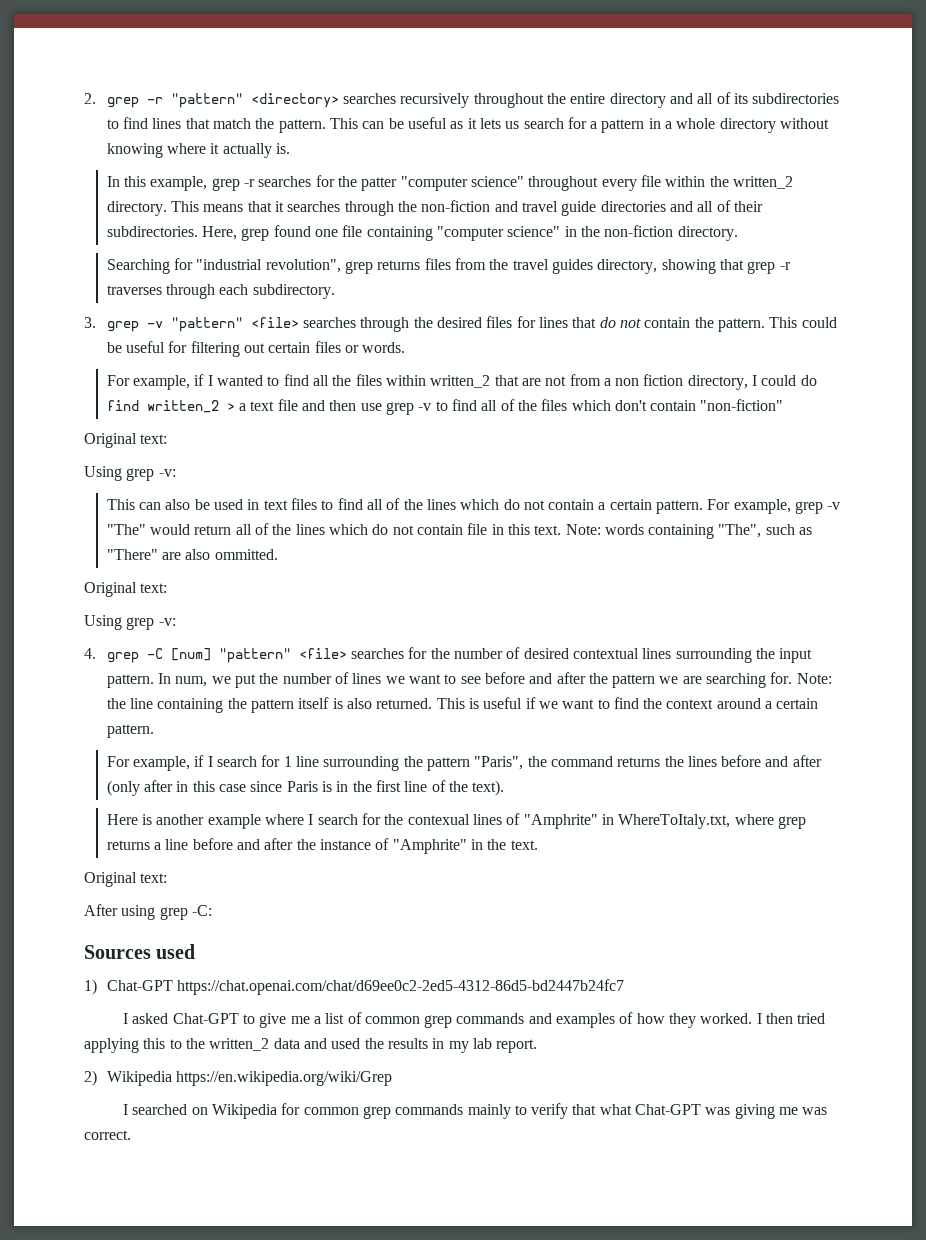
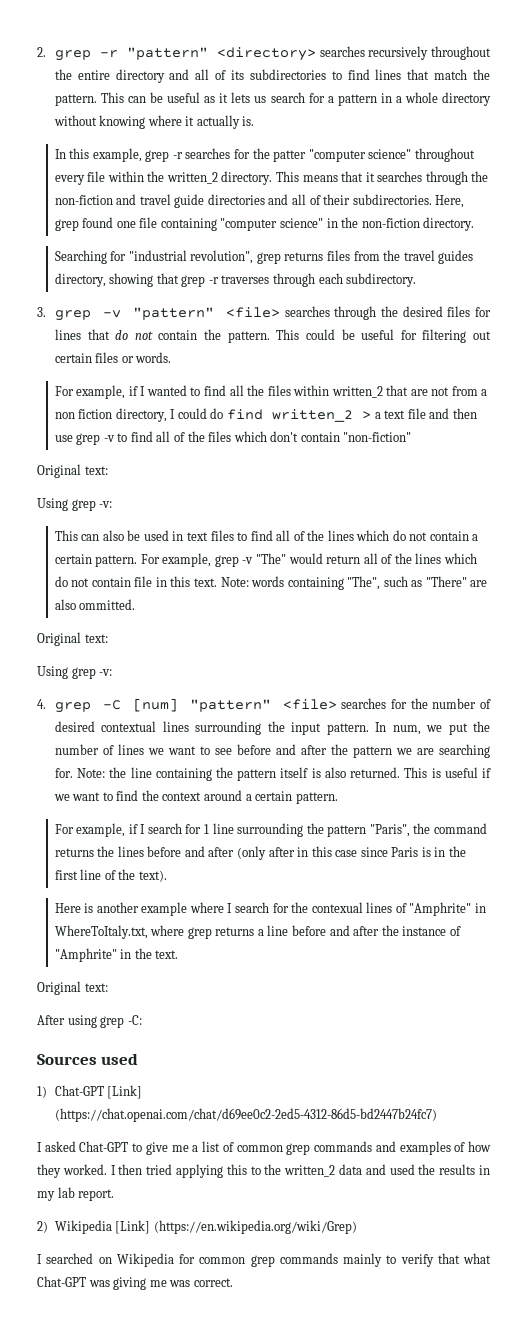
[177,979,625,995] https://chat.openai.com/chat/d69ee0c2-2ed5-4312-86d5-bd2447b24fc7 -> [107,1085,143,1099] [54,1108,437,1122] [Link] (https://chat.openai.com/chat/d69ee0c2-2ed5-4312-86d5-bd2447b24fc7)
[176,1071,393,1086] https://en.wikipedia.org/wiki/Grep -> [115,1220,357,1234] [Link] (https://en.wikipedia.org/wiki/Grep)

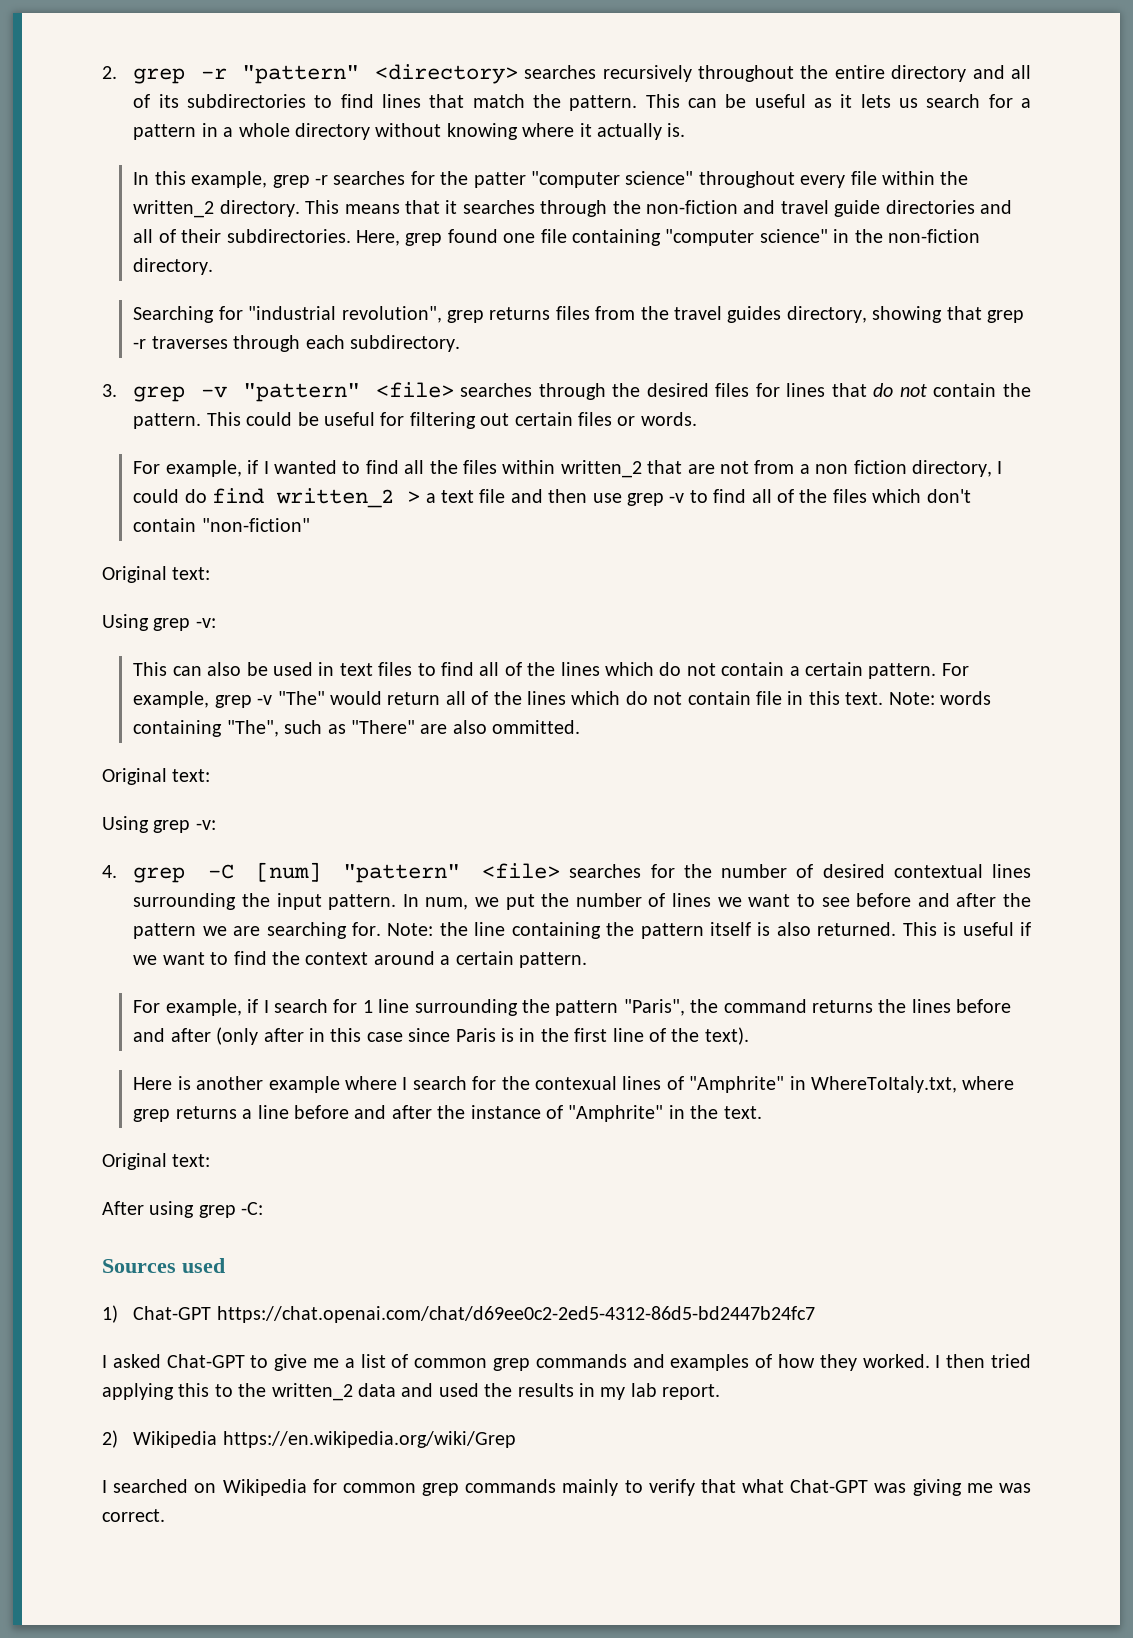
[107,1085,143,1099] [54,1108,437,1122] [Link] (https://chat.openai.com/chat/d69ee0c2-2ed5-4312-86d5-bd2447b24fc7) -> [216,1306,815,1323] https://chat.openai.com/chat/d69ee0c2-2ed5-4312-86d5-bd2447b24fc7
[115,1220,357,1234] [Link] (https://en.wikipedia.org/wiki/Grep) -> [222,1431,516,1448] https://en.wikipedia.org/wiki/Grep

